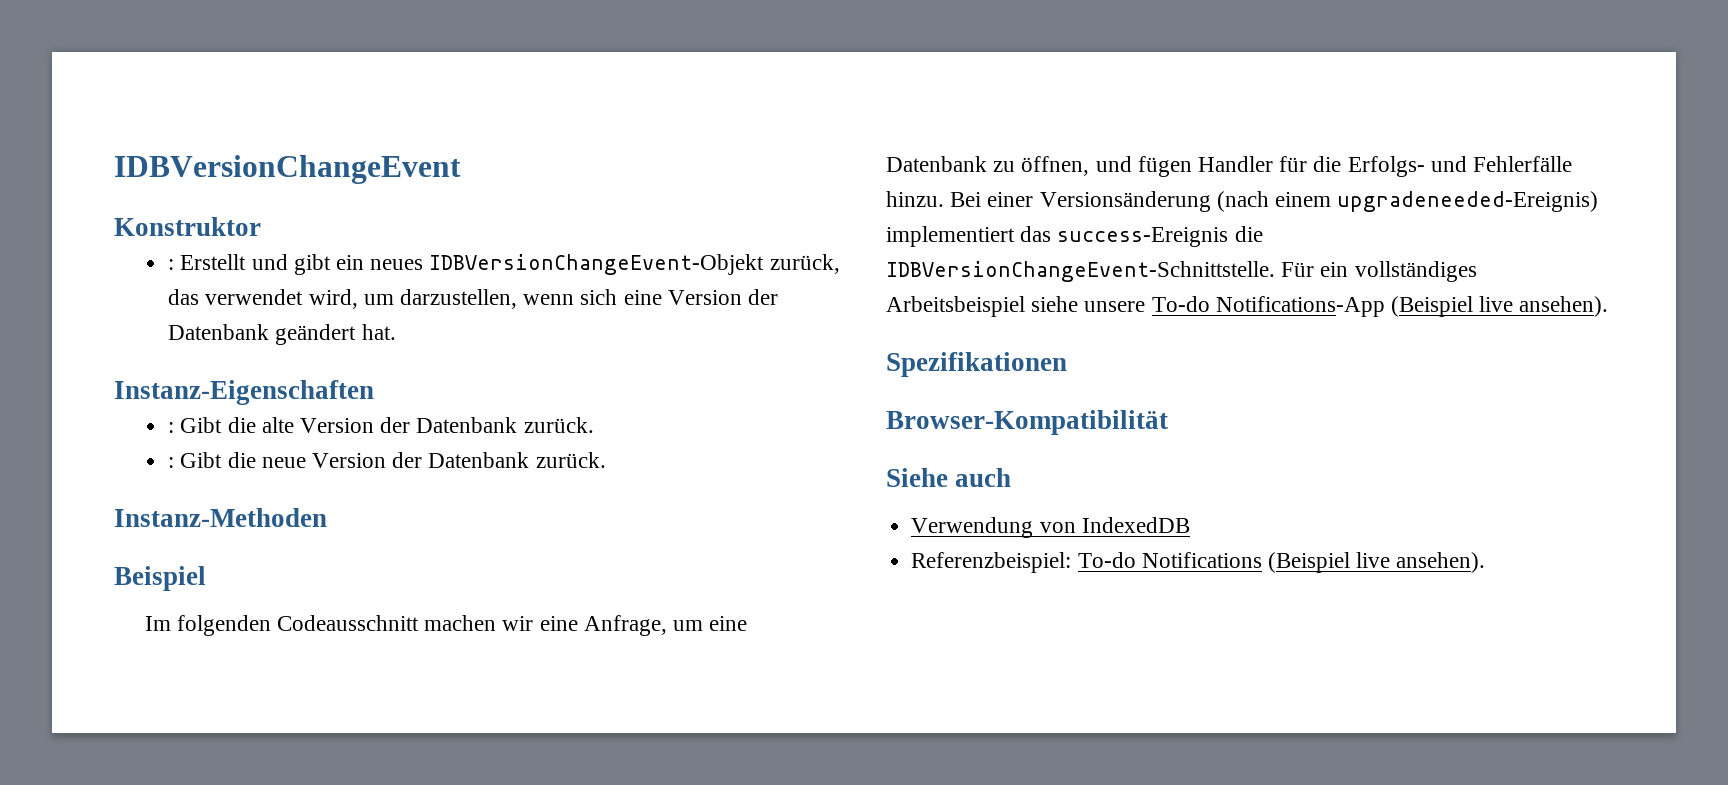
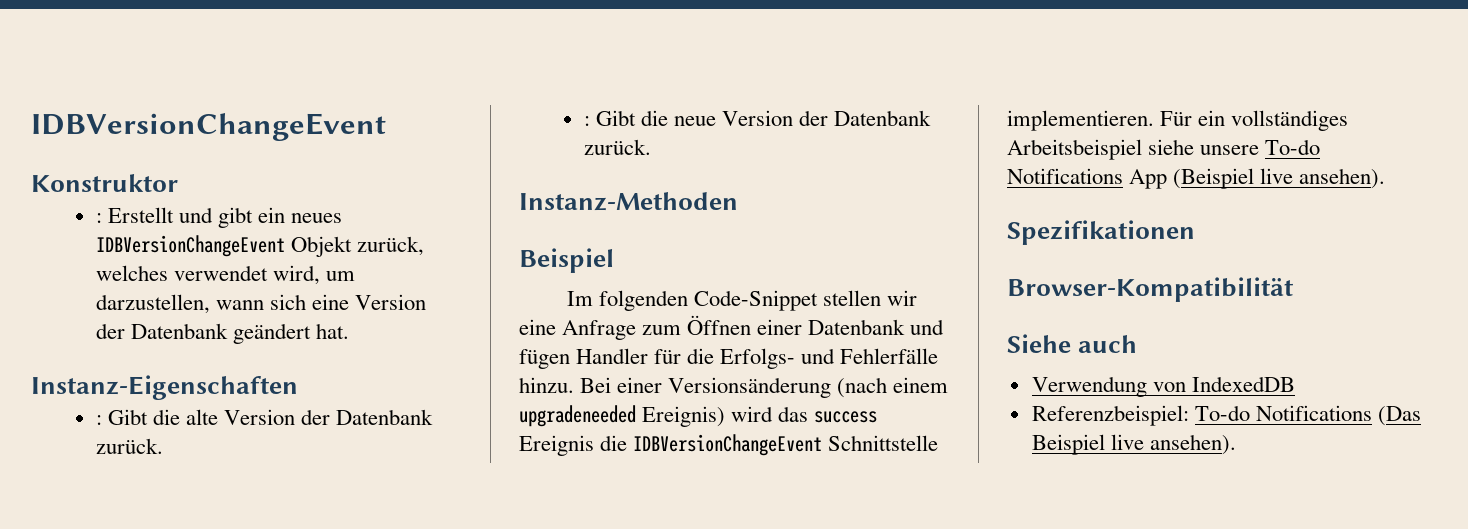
[429,254,840,275] [168,289,200,305] IDBVersionChangeEvent-Objekt zurück, das -> [95,235,425,257] [95,265,168,281] IDBVersionChangeEvent Objekt zurück, welches
[523,294,575,305] wenn -> [215,300,264,310] wann
[277,615,748,636] [886,156,1090,176] Codeausschnitt machen wir eine Anfrage, um eine Datenbank zu öffnen, -> [693,290,917,311] [519,315,906,340] Code-Snippet stellen wir eine Anfrage zum Öffnen einer Datenbank
[1337,191,1599,212] [886,226,1263,247] [886,261,1275,282] upgradeneeded-Ereignis) implementiert das success-Ereignis die IDBVersionChangeEvent-Schnittstelle. -> [519,405,878,427] [519,434,939,456] [1007,110,1154,131] upgradeneeded Ereignis) wird das success Ereignis die IDBVersionChangeEvent Schnittstelle implementieren.
[1215,296,1385,317] Notifications-App -> [1007,168,1168,189] Notifications App
[1267,552,1350,573] (Beispiel -> [1377,406,1421,426] [1031,434,1105,455] (Das Beispiel

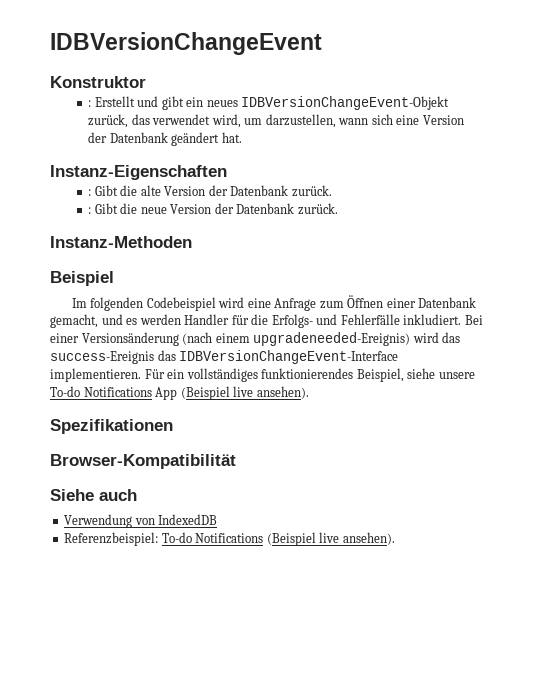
[95,235,425,257] [95,265,168,281] IDBVersionChangeEvent Objekt zurück, welches -> [241,96,450,110] [88,114,150,128] IDBVersionChangeEvent-Objekt zurück, das
[693,290,917,311] Code-Snippet stellen wir -> [146,297,245,311] Codebeispiel wird
[910,319,945,335] [519,349,570,369] und fügen -> [50,314,181,328] gemacht, und es werden
[519,377,574,393] hinzu. -> [403,314,462,325] inkludiert.
[519,405,878,427] [519,434,939,456] upgradeneeded Ereignis) wird das success Ereignis die IDBVersionChangeEvent Schnittstelle -> [253,332,461,346] [50,350,399,364] upgradeneeded-Ereignis) wird das success-Ereignis das IDBVersionChangeEvent-Interface
[1007,139,1142,160] Arbeitsbeispiel -> [261,368,404,382] funktionierendes Beispiel,
[1377,406,1421,426] [1031,434,1105,455] (Das Beispiel -> [266,532,316,546] (Beispiel

